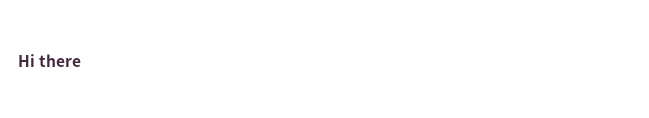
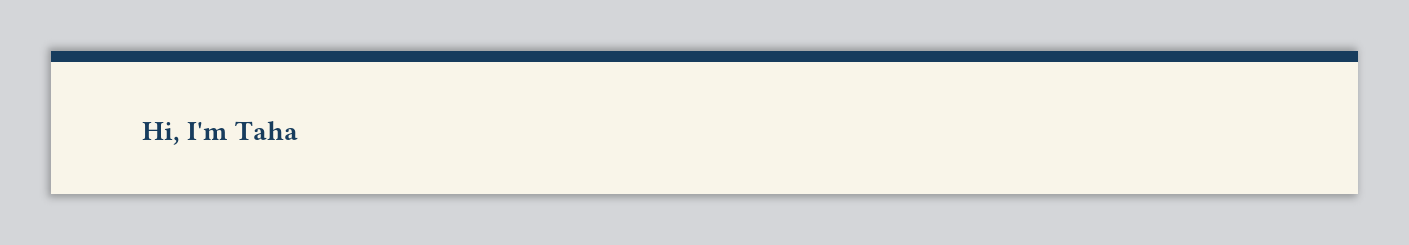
[18,54,82,67] Hi there -> [142,121,298,145] Hi, I'm Taha

